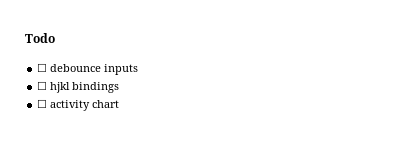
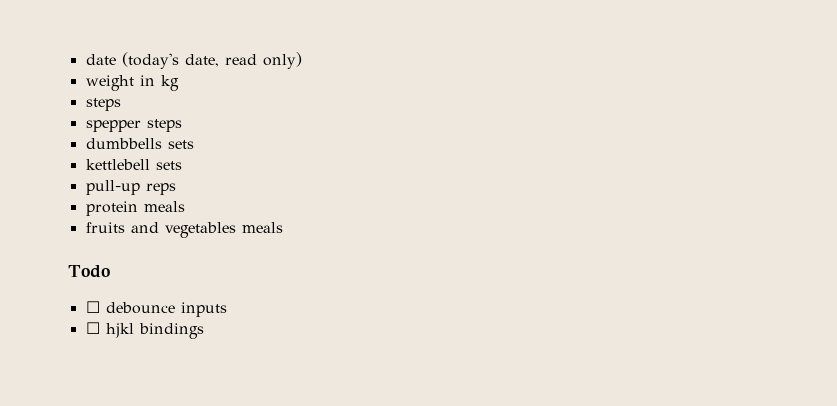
(25, 38) none -> [85,52,302,69] [85,75,179,91] [85,98,121,111] [85,119,182,132] [85,138,194,149] [85,159,182,170] [85,180,176,195] [85,201,185,216] [85,222,283,238] date (today's date, read only) // weight in kg // steps // spepper steps // dumbbells sets // kettlebell sets // pull-up reps // protein meals // fruits and vegetables meals //
[37,99,120,111] // ☐ activity chart -> (204, 331) none

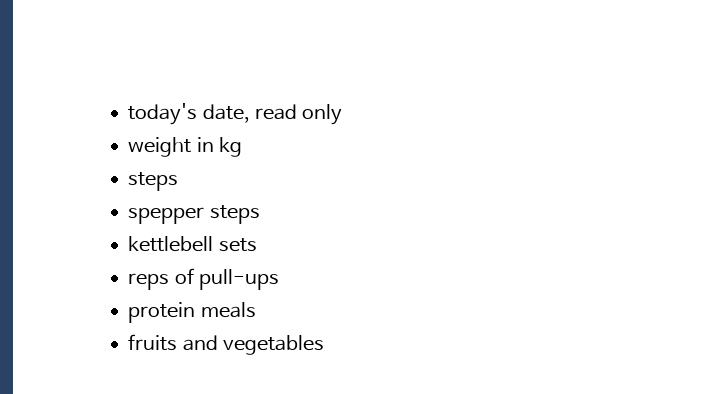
[85,52,179,69] date (today's -> [128,103,198,125] today's
[262,52,302,69] only) -> [302,104,343,125] only
[85,138,194,149] // dumbbells sets -> (260, 214) none
[85,180,140,195] pull-up -> (257, 245) none
(176, 189) none -> [174,268,279,290] of pull-ups
[241,222,283,233] [68,265,110,278] [85,301,227,317] [85,322,204,339] meals // Todo // ☐ debounce inputs // ☐ hjkl bindings -> (324, 345) none

